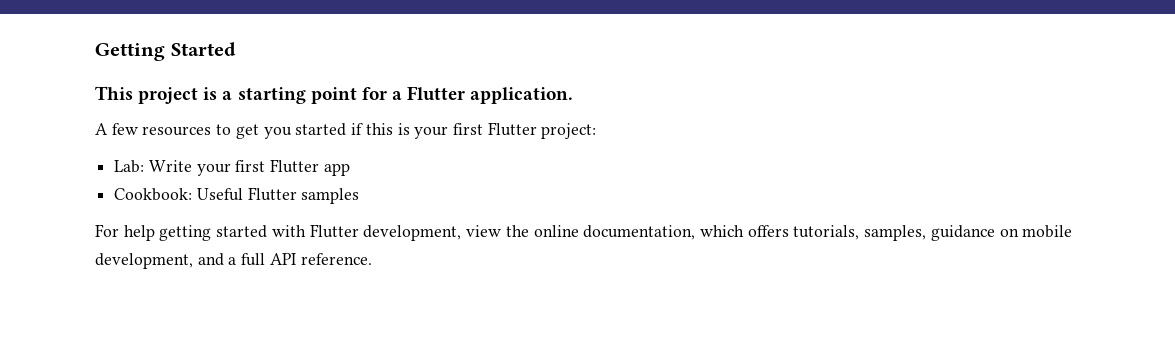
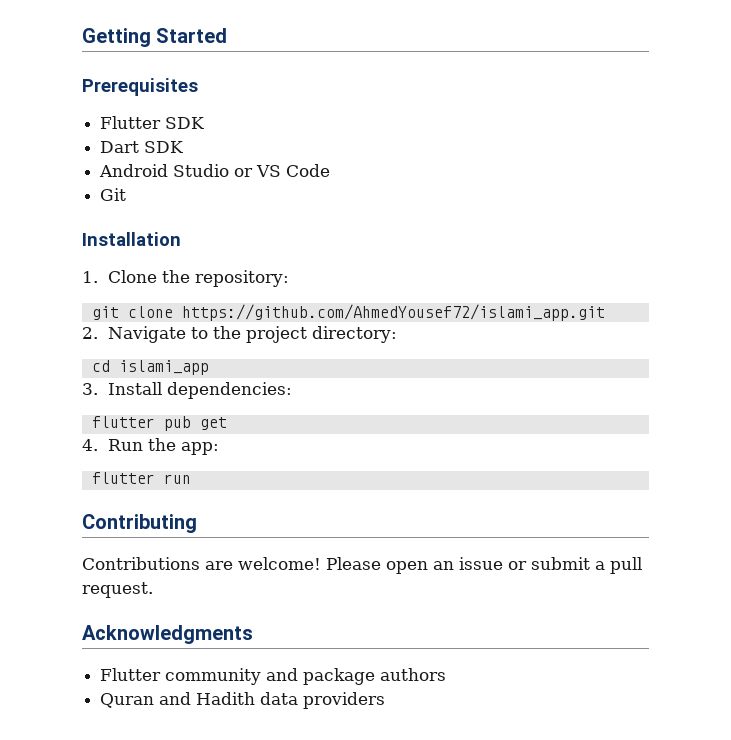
[95,86,574,104] [95,122,597,139] [114,159,350,176] [114,187,360,204] [95,224,1073,241] [95,253,372,269] This project is a starting point for a Flutter application. // A few resources to get you started if this is your first Flutter project: // Lab: Write your first Flutter app // Cookbook: Useful Flutter samples // For help getting started with Flutter development, view the online documentation, which offers tutorials, samples, guidance on mobile development, and a full API reference. -> [82,78,198,96] [100,116,205,129] [100,141,184,153] [99,164,331,177] [100,188,127,201] [82,232,181,246] [82,270,289,287] [91,304,605,321] [82,326,397,343] [91,360,209,375] [82,382,292,399] [91,416,227,431] [82,438,219,455] [91,472,191,484] [82,514,197,533] [82,557,642,574] [82,582,153,598] [82,625,253,644] [100,668,447,685] [100,692,386,709] Prerequisites // Flutter SDK // Dart SDK // Android Studio or VS Code // Git // Installation // 1. Clone the repository: // git clone https://github.com/AhmedYousef72/islami_app.git // 2. Navigate to the project directory: // cd islami_app // 3. Install dependencies: // flutter pub get // 4. Run the app: // flutter run // Contributing // Contributions are welcome! Please open an issue or submit a pull request. // Acknowledgments // Flutter community and package authors // Quran and Hadith data providers

